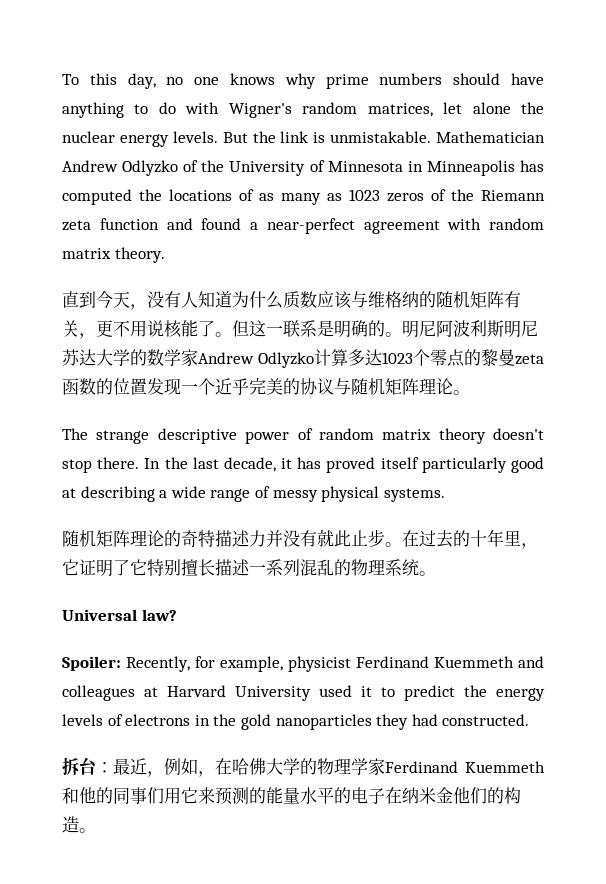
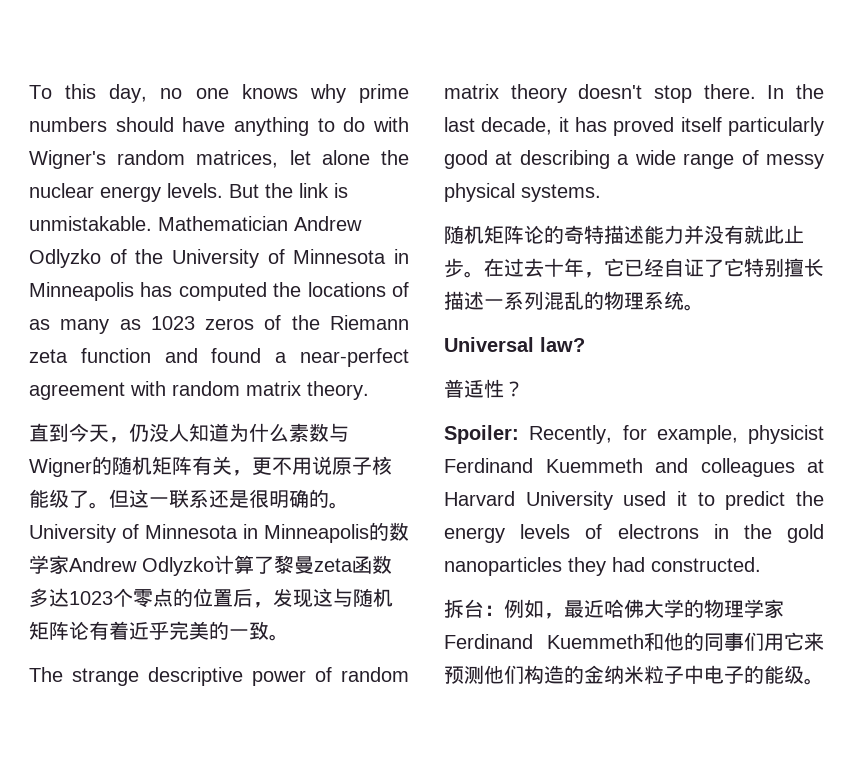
[147,291,181,308] 没有 -> [129,423,169,442] 仍没
[283,291,419,309] 质数应该与维格纳 -> [289,423,349,442] [29,458,92,477] 素数与Wigner
[164,320,198,338] 核能 -> [332,456,392,475] [29,489,69,508] 原子核能级
[317,320,334,337] 是 -> [209,489,269,508] 还是很
[402,320,538,338] [62,349,130,366] 明尼阿波利斯明尼苏达大学 -> [29,524,369,543] University of Minnesota in Minneapolis
(348, 357) none -> [254,555,392,574] 了黎曼zeta函数
[481,349,544,366] [62,378,453,395] 黎曼zeta函数的位置发现一个近乎完美的协议与随机矩阵理论 -> [193,588,393,608] [29,621,269,640] 位置后，发现这与随机矩阵论有着近乎完美的一致
[130,530,147,546] 理 -> (524, 234) none
(250, 538) none -> [644,225,664,244] 能
[453,529,538,549] [62,559,113,577] 的十年里，它证明 -> [544,258,704,278] 十年，它已经自证
(177, 615) none -> [444,379,524,398] // 普适性？
[113,758,232,777] 最近，例如，在 -> [504,599,604,619] 例如，最近
[249,787,521,804] [62,816,79,833] 的能量水平的电子在纳米金他们的构造 -> [484,665,804,684] 他们构造的金纳米粒子中电子的能级

